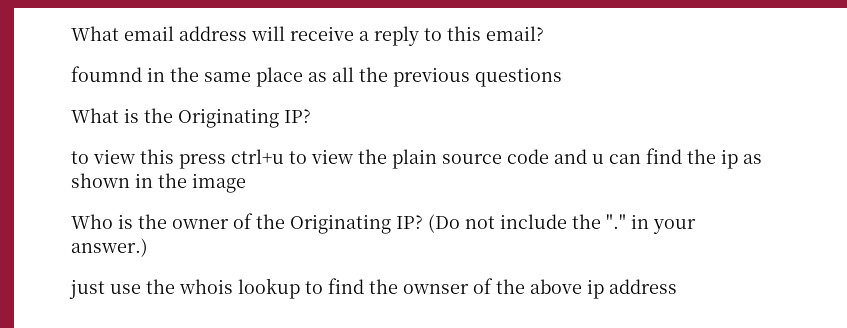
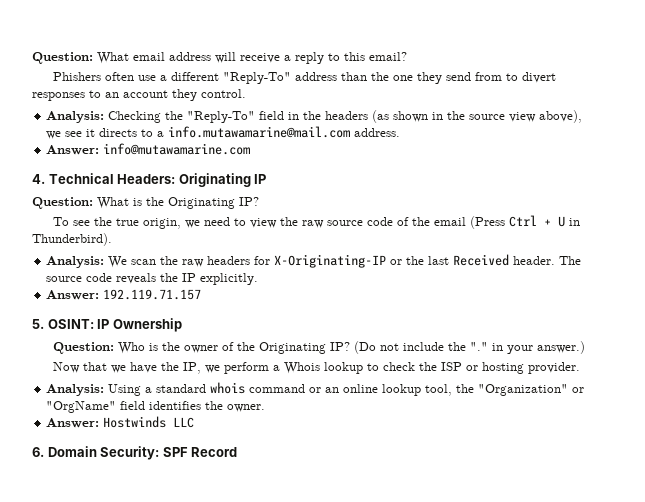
(71, 33) none -> [32,52,93,64] Question:
[71,66,562,87] foumnd in the same place as all the previous questions // -> [52,72,556,84] [32,89,246,101] [46,110,583,123] [46,126,401,139] [46,143,251,155] [32,173,267,187] [32,197,93,209] Phishers often use a different "Reply-To" address than the one they send from to divert responses to an account they control. // Analysis: Checking the "Reply-To" field in the headers (as shown in the source view above), we see it directs to a info.mutawamarine@mail.com address. // Answer: info@mutawamarine.com // 4. Technical Headers: Originating IP // Question:
[71,149,284,169] to view this press ctrl+u -> [52,217,230,229] To see the true origin, we need
[392,148,762,169] [71,173,246,193] plain source code and u can find the ip as shown in the image // -> [301,215,580,229] [32,233,112,246] [46,254,582,268] [46,273,259,285] [46,289,202,300] [32,318,182,332] [52,342,114,354] raw source code of the email (Press Ctrl + U in Thunderbird). // Analysis: We scan the raw headers for X-Originating-IP or the last Received header. The source code reveals the IP explicitly. // Answer: 192.119.71.157 // 5. OSINT: IP Ownership // Question:
[69,278,677,299] just use the whois lookup to find the ownser of the above ip address -> [52,362,580,374] [46,382,585,396] [46,401,266,413] [46,416,195,428] [32,446,238,460] Now that we have the IP, we perform a Whois lookup to check the ISP or hosting provider. // Analysis: Using a standard whois command or an online lookup tool, the "Organization" or "OrgName" field identifies the owner. // Answer: Hostwinds LLC // 6. Domain Security: SPF Record

